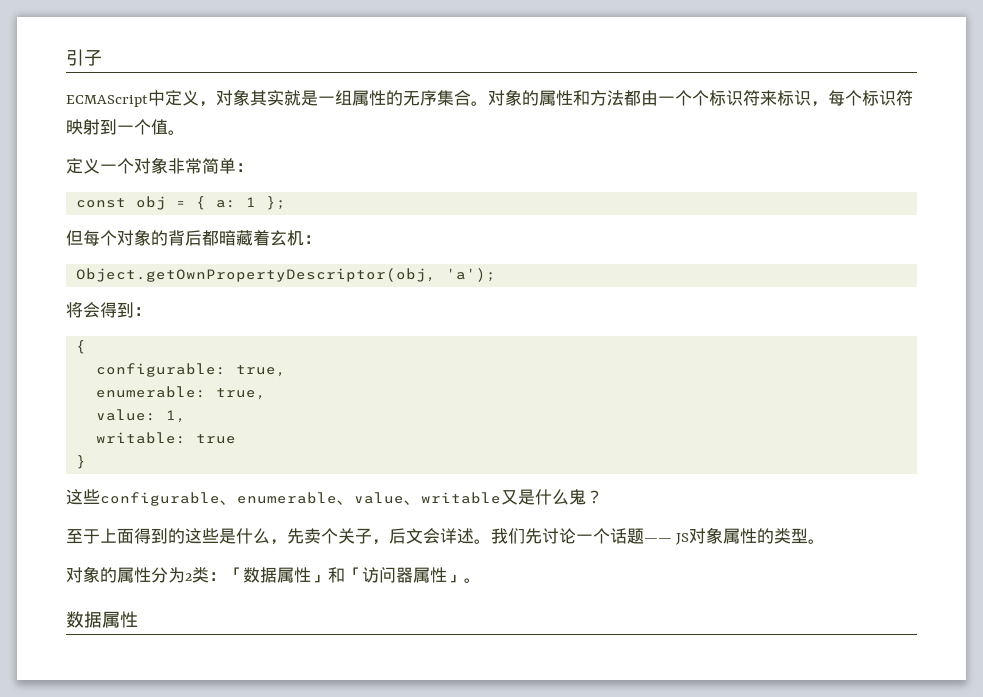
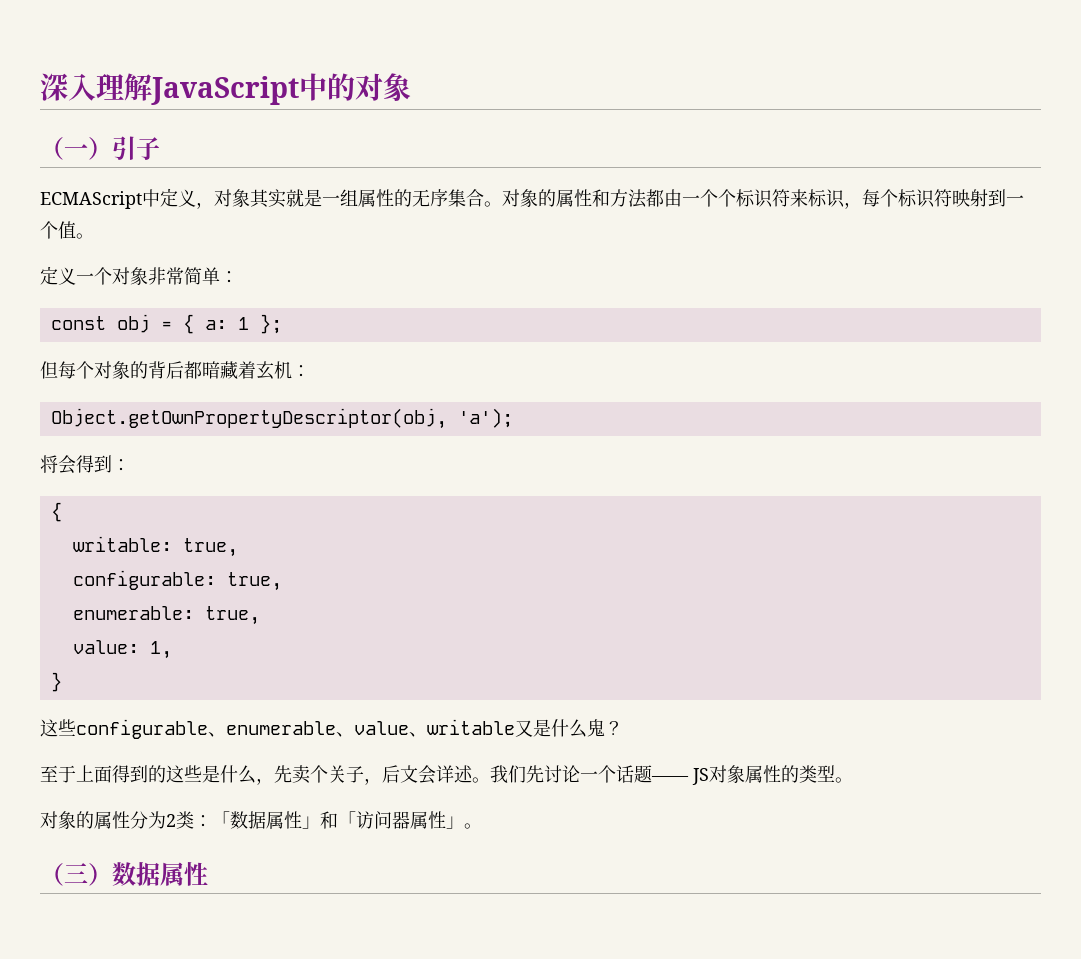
(66, 57) none -> [40,73,411,105] [40,137,112,160] 深入理解JavaScript中的对象 // （一）
(86, 347) none -> [72,536,238,557] // writable: true,
[95,432,236,444] // writable: true -> (172, 650) none
(481, 580) none -> [40,863,112,886] （三）

